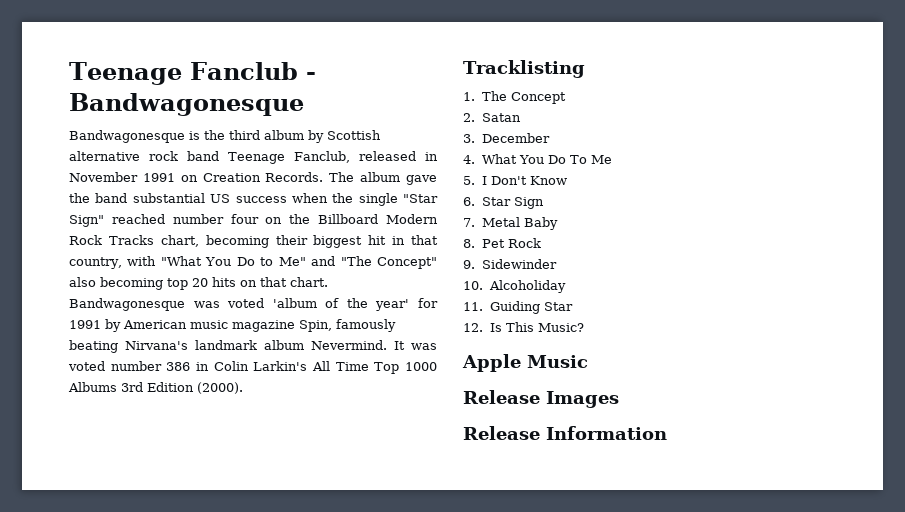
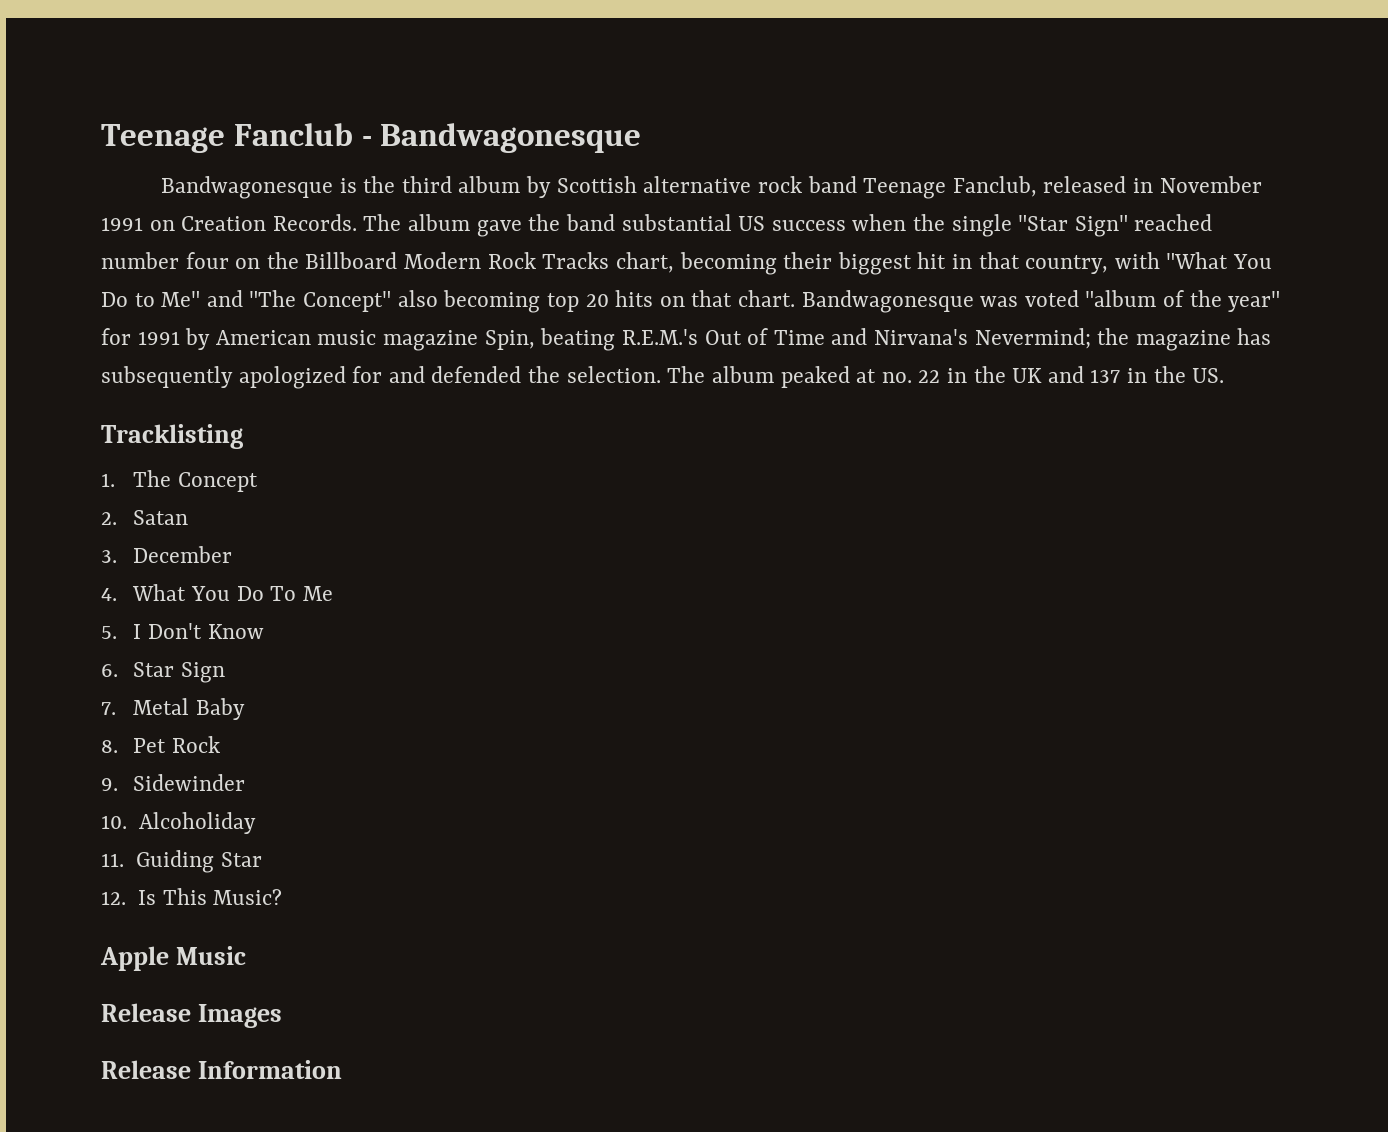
[272,298,317,308] 'album -> [1085,290,1157,307] "album
[375,299,410,311] year' -> [1228,291,1281,312] year"
[336,319,396,332] [69,340,437,353] [68,361,437,374] [68,382,243,394] famously beating Nirvana's landmark album Nevermind. It was voted number 386 in Colin Larkin's All Time Top 1000 Albums 3rd Edition (2000). -> [540,328,1272,351] [101,366,1225,389] beating R.E.M.'s Out of Time and Nirvana's Nevermind; the magazine has subsequently apologized for and defended the selection. The album peaked at no. 22 in the UK and 137 in the US.

